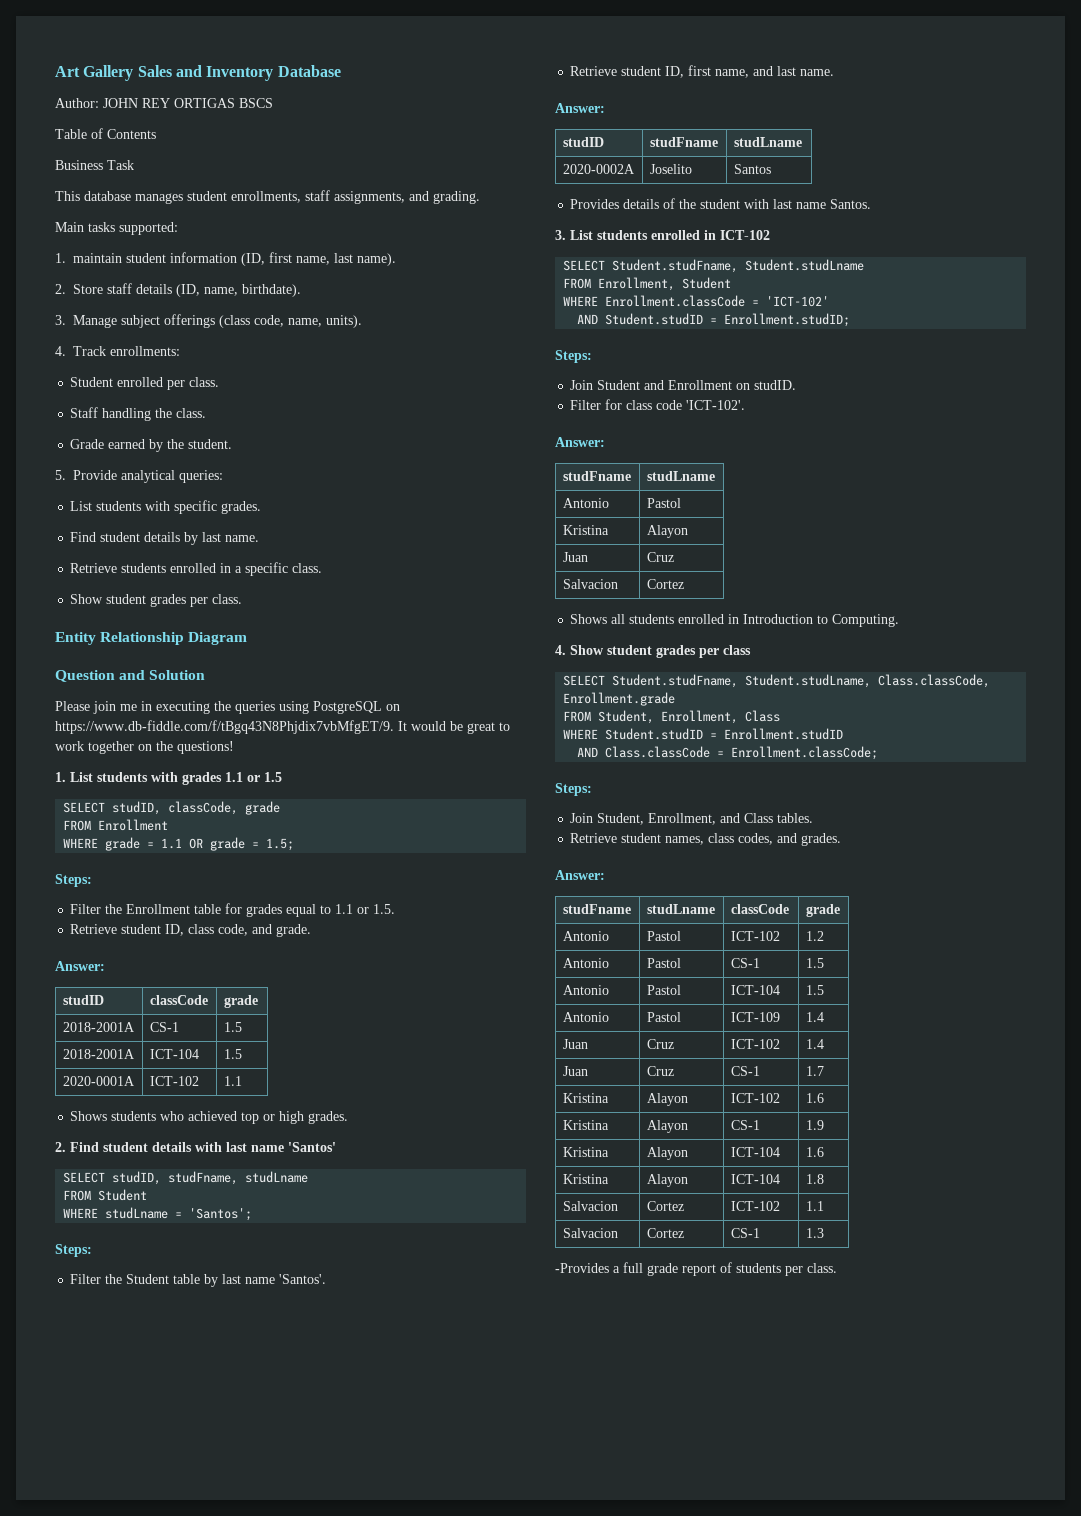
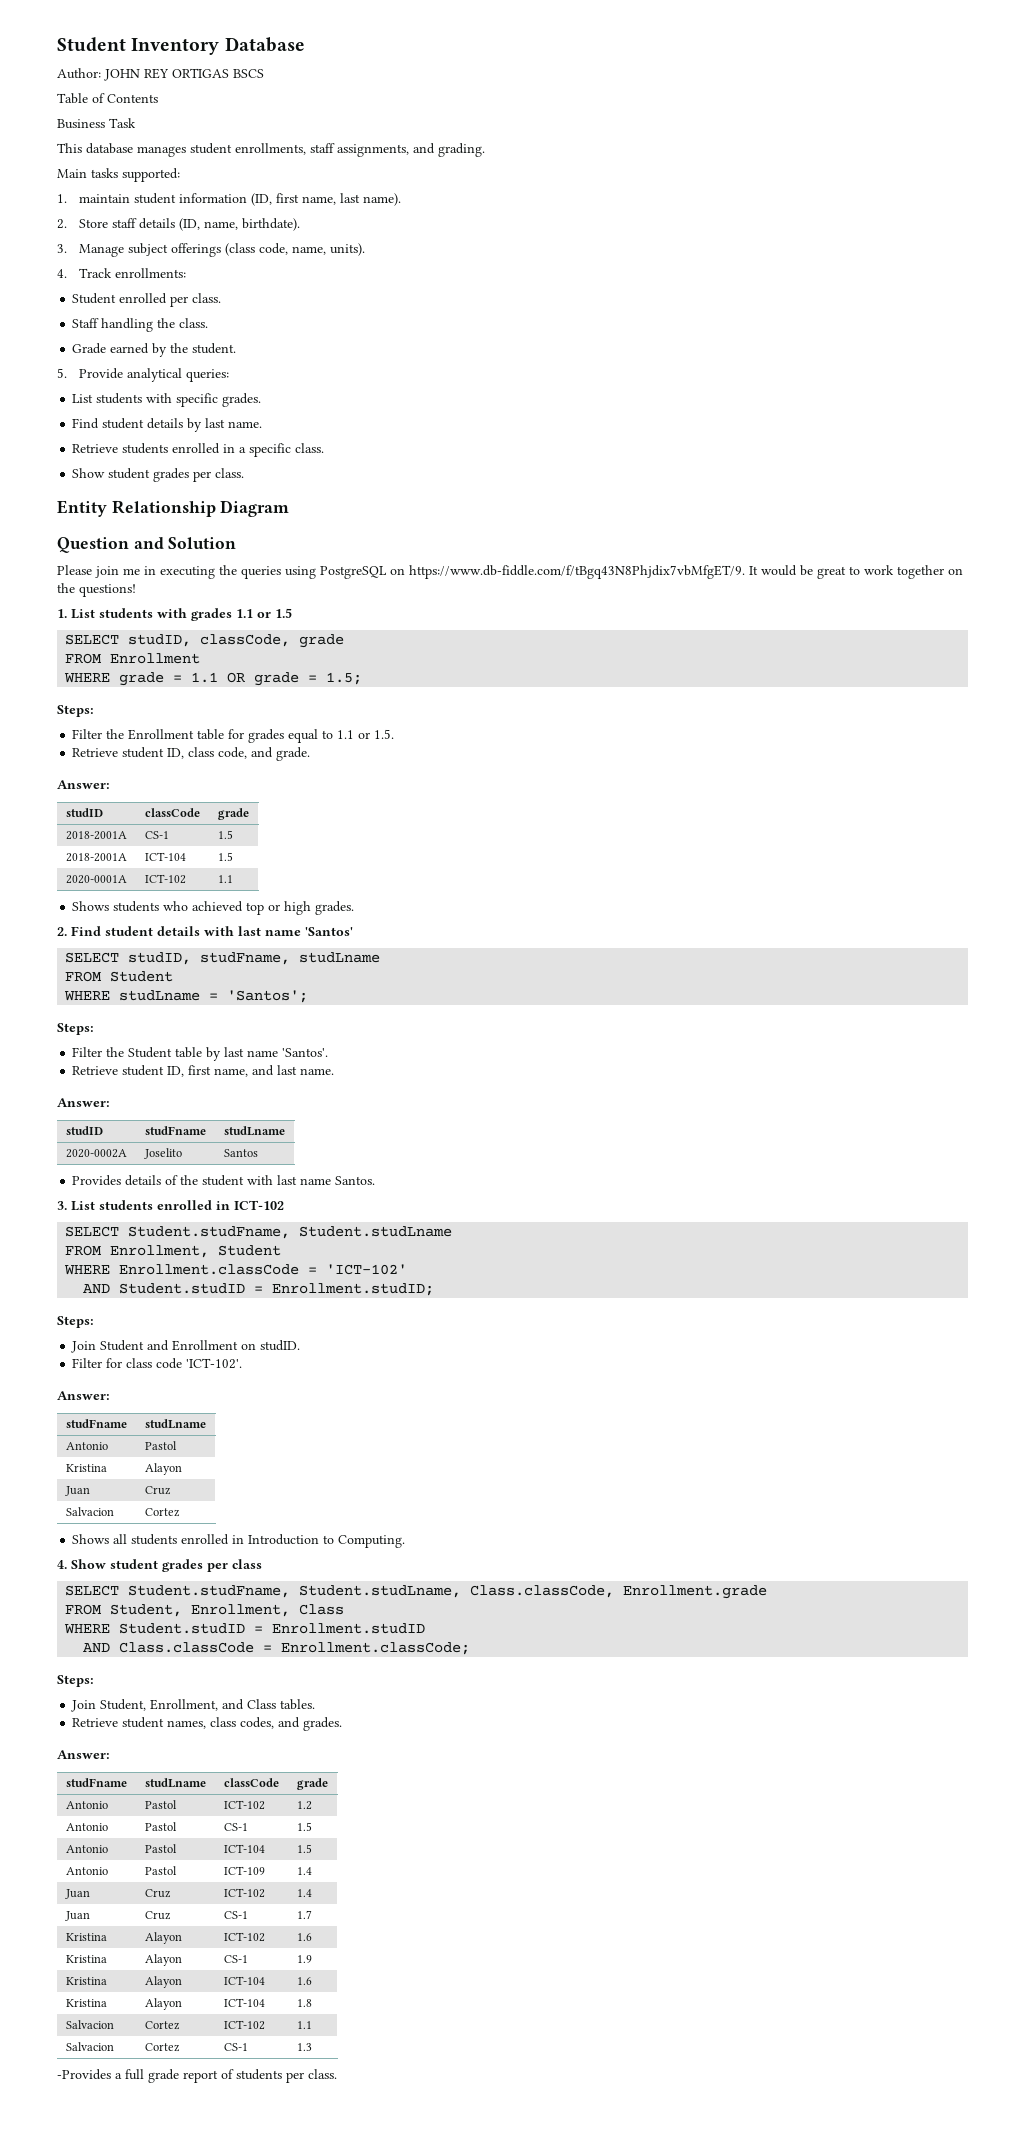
[55,65,202,81] Art Gallery Sales and -> [57,37,126,52] Student

